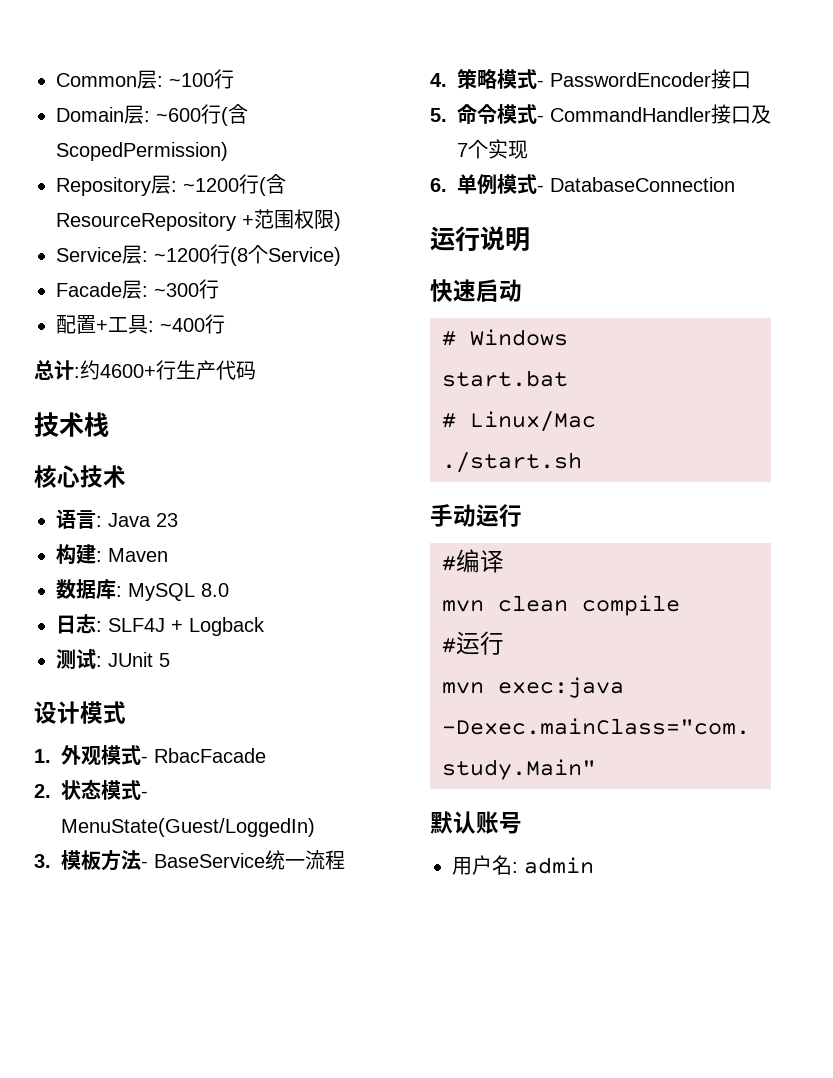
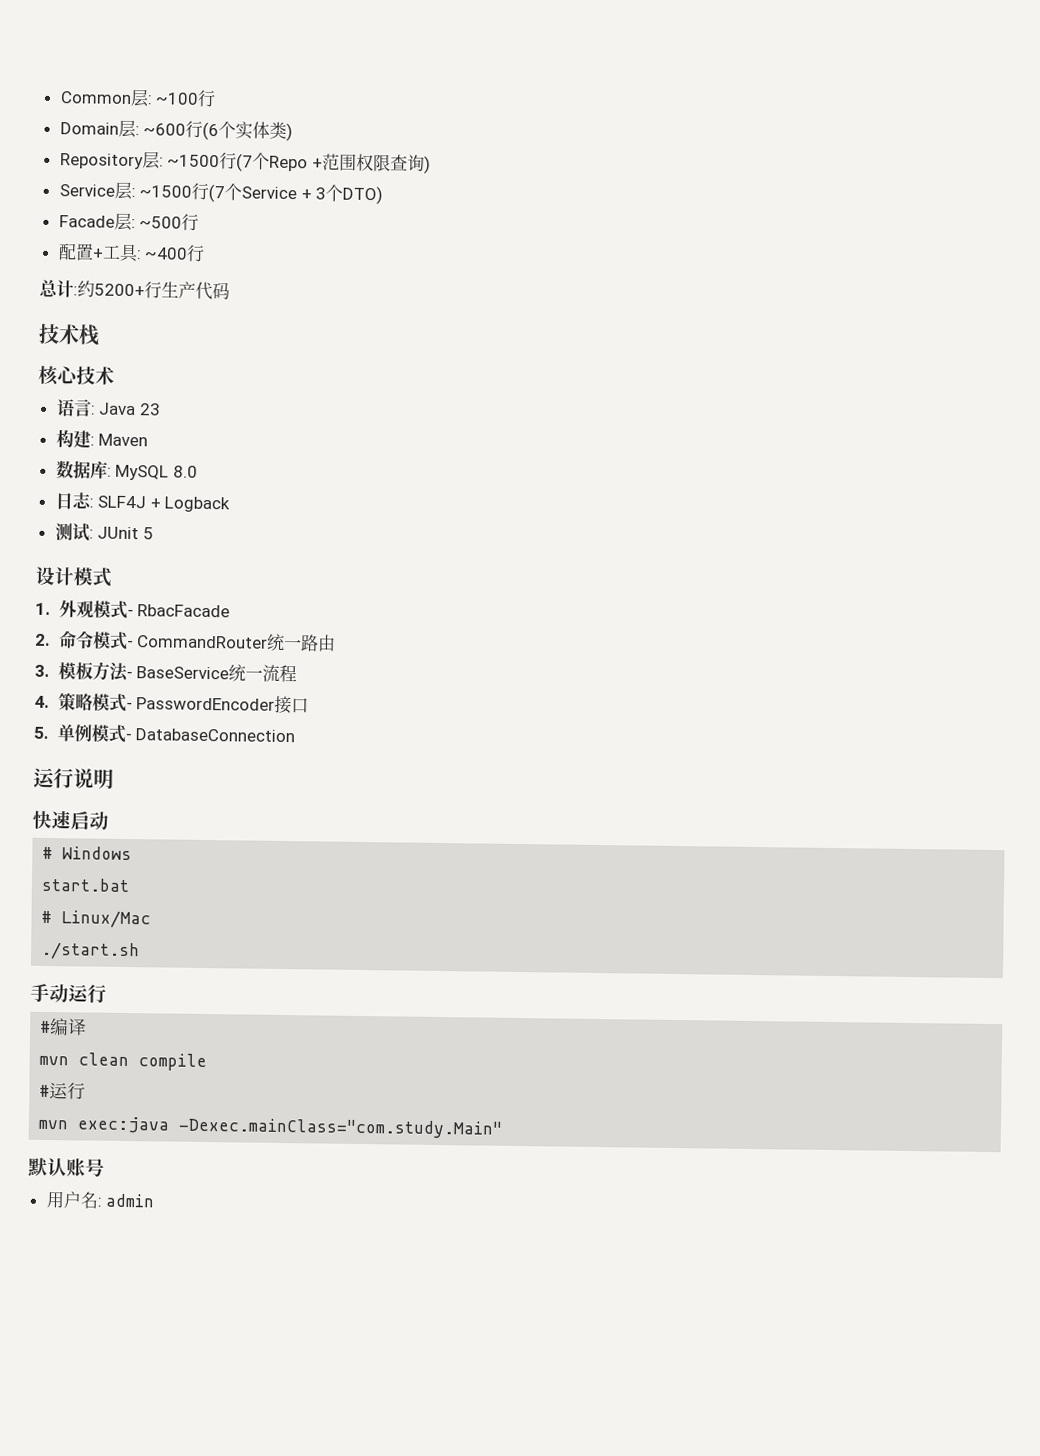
[221,104,248,126] [56,142,228,161] (含ScopedPermission) -> [202,121,294,142] (6个实体类)
[183,174,286,196] [56,212,236,231] ~1200行(含ResourceRepository -> [167,152,309,172] ~1500行(7个Repo
(334, 219) none -> [389,154,425,172] 查询
[154,244,341,266] ~1200行(8个Service) -> [139,182,384,205] ~1500行(7个Service + 3个DTO)
[154,283,199,297] ~300 -> [139,216,183,229] ~500
[100,364,156,378] 4600+ -> [94,283,145,297] 5200+
[61,779,148,800] [61,818,315,837] 状态模式- MenuState(Guest/LoggedIn) -> [57,630,337,652] 命令模式- CommandRouter统一路由
[457,104,771,124] [457,139,528,159] [430,178,447,192] 命令模式- CommandHandler接口及7个实现 // 6. -> (49, 732) none

